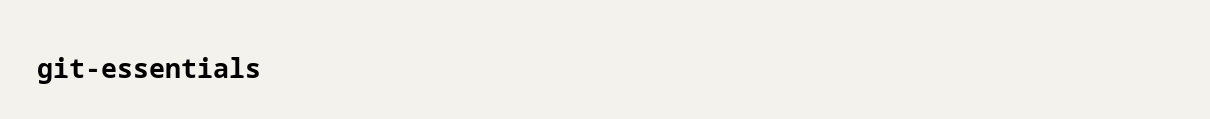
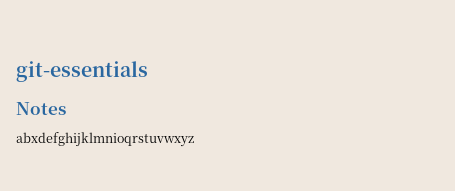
(261, 70) none -> [16,102,66,115] [16,132,194,147] // Notes // abxdefghijklmnioqrstuvwxyz

